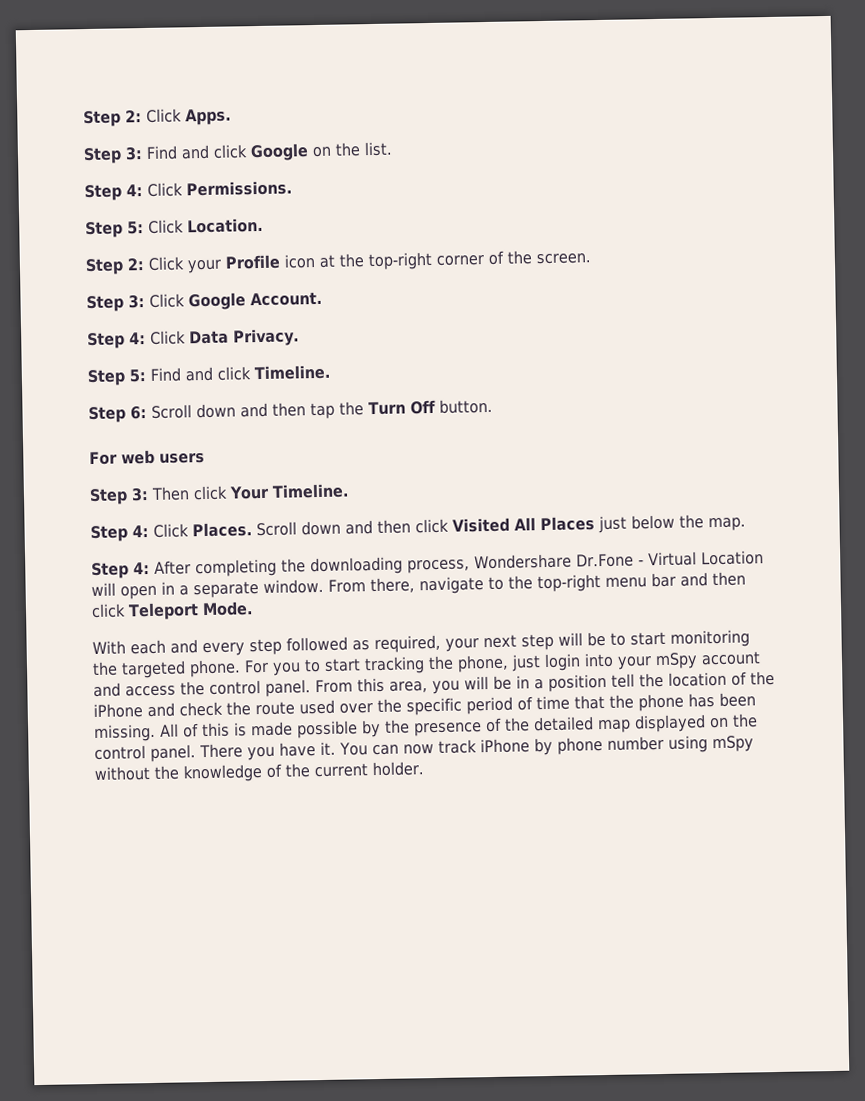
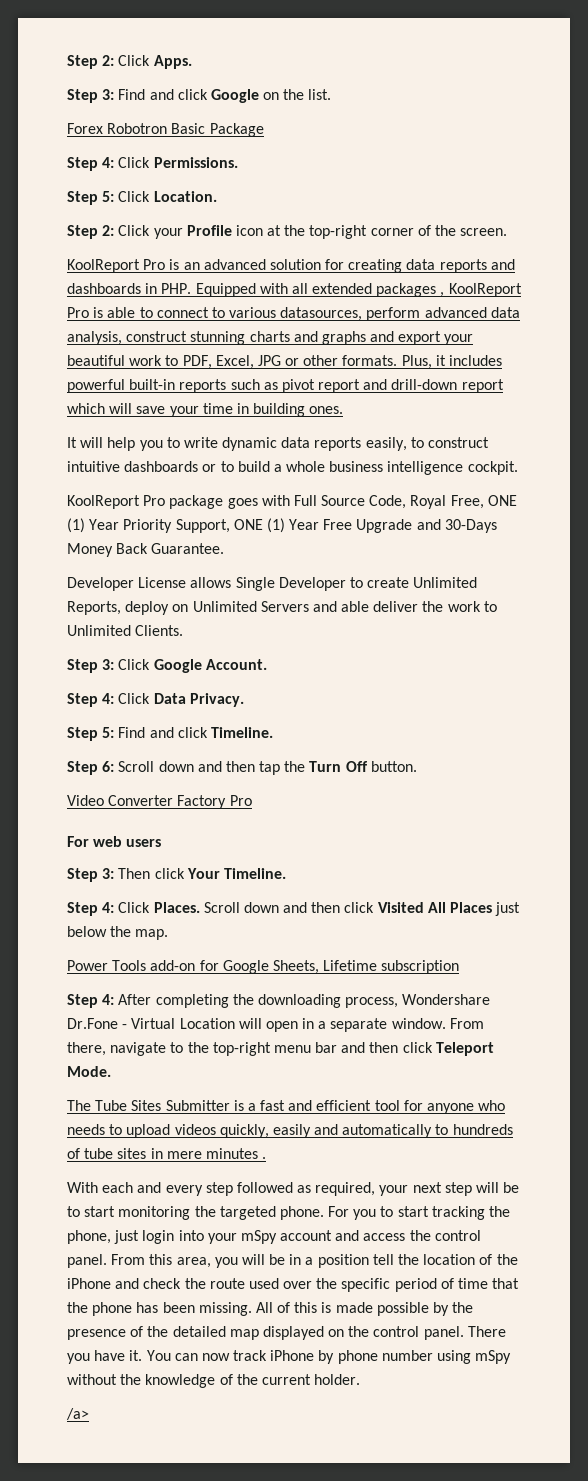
(393, 149) none -> [67,123,264,137] // Forex Robotron Basic Package
(591, 259) none -> [67,259,515,273] [67,283,522,297] [67,307,520,321] [67,331,474,345] [67,355,503,369] [67,379,504,393] [67,403,344,417] [67,437,490,451] [67,461,518,475] [67,495,517,509] [67,518,497,533] [67,543,225,557] [67,577,478,591] [67,601,497,615] [67,625,184,636] // KoolReport Pro is an advanced solution for creating data reports and dashboards in PHP. Equipped with all extended packages , KoolReport Pro is able to connect to various datasources, perform advanced data analysis, construct stunning charts and graphs and export your beautiful work to PDF, Excel, JPG or other formats. Plus, it includes powerful built-in reports such as pivot report and drill-down report which will save your time in building ones. // It will help you to write dynamic data reports easily, to construct intuitive dashboards or to build a whole business intelligence cockpit. // KoolReport Pro package goes with Full Source Code, Royal Free, ONE (1) Year Priority Support, ONE (1) Year Free Upgrade and 30-Days Money Back Guarantee. // Developer License allows Single Developer to create Unlimited Reports, deploy on Unlimited Servers and able deliver the work to Unlimited Clients.
(493, 406) none -> [67,795,252,809] // Video Converter Factory Pro
(746, 524) none -> [67,960,460,974] // Power Tools add-on for Google Sheets, Lifetime subscription
(253, 609) none -> [67,1100,506,1114] [67,1124,513,1138] [67,1148,267,1159] // The Tube Sites Submitter is a fast and efficient tool for anyone who needs to upload videos quickly, easily and automatically to hundreds of tube sites in mere minutes .
(424, 769) none -> [66,1408,89,1420] // /a>

